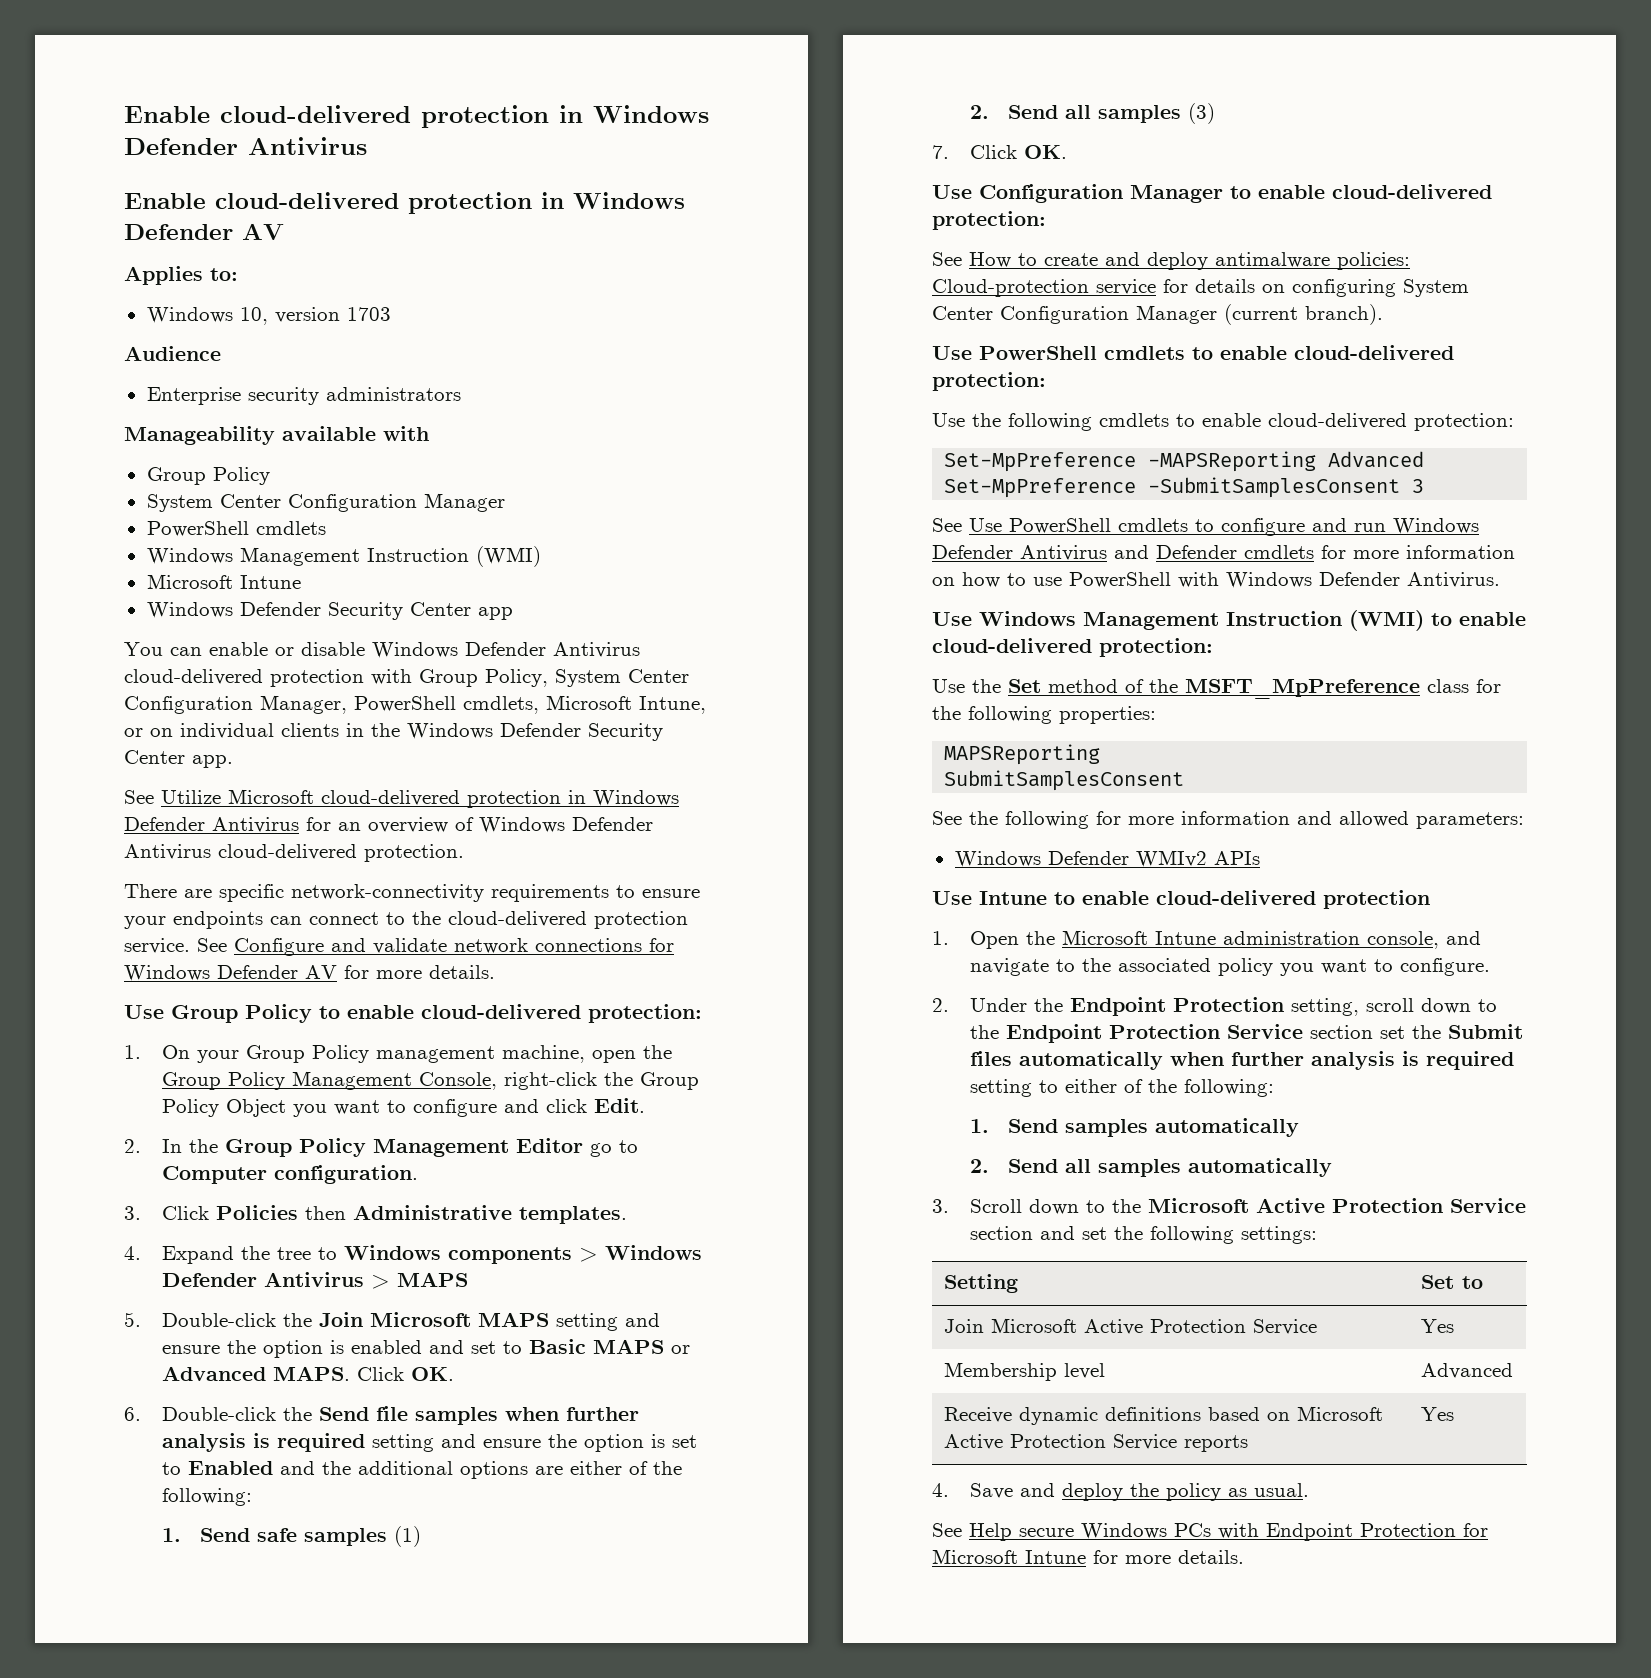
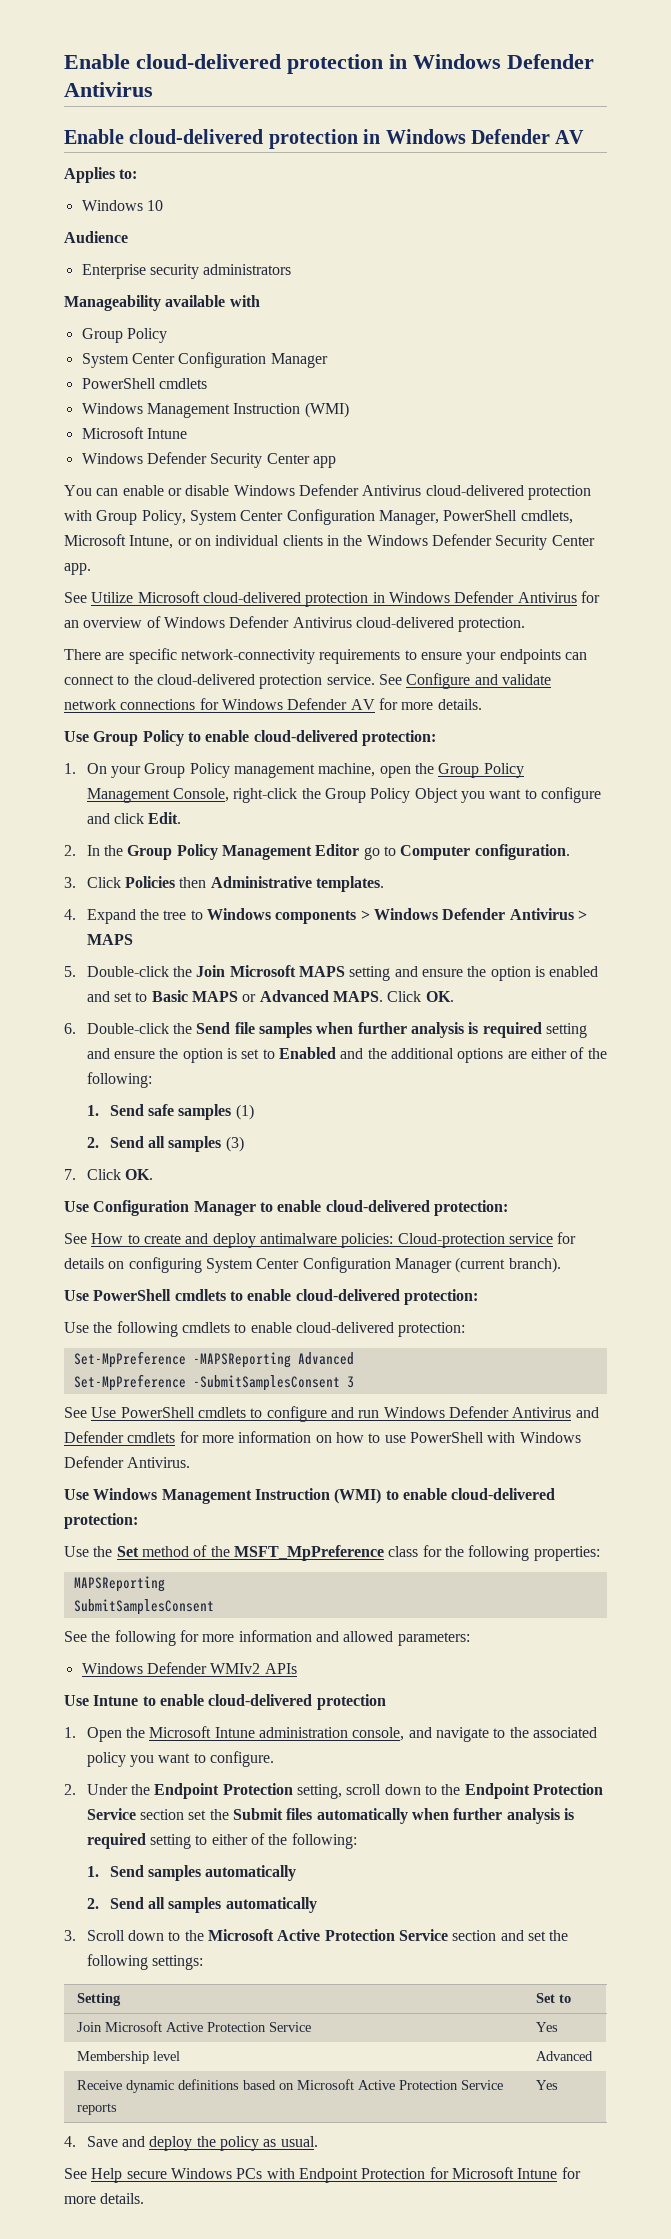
[239,307,391,325] 10, version 1703 -> [146,200,163,211] 10

